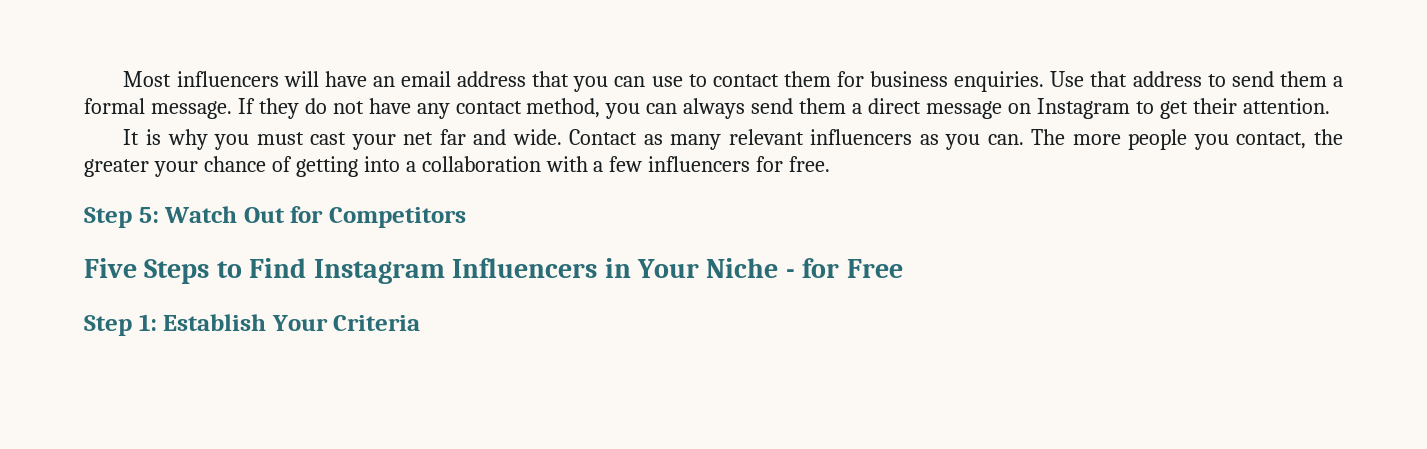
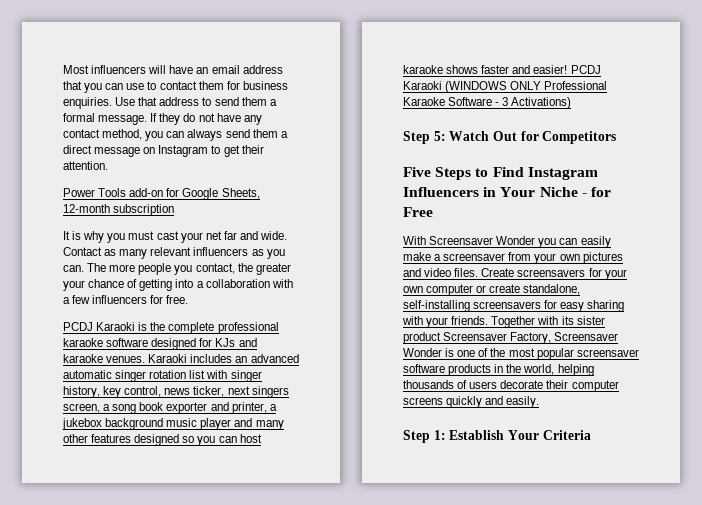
(1330, 106) none -> [63,188,260,200] [63,204,175,216] // Power Tools add-on for Google Sheets, 12-month subscription
(831, 164) none -> [63,322,279,334] [63,338,257,350] [63,354,299,363] [63,370,262,382] [63,386,289,398] [63,402,277,414] [62,418,284,430] [63,434,262,446] [403,65,601,74] [403,81,608,93] [403,97,572,109] // PCDJ Karaoki is the complete professional karaoke software designed for KJs and karaoke venues. Karaoki includes an advanced automatic singer rotation list with singer history, key control, news ticker, next singers screen, a song book exporter and printer, a jukebox background music player and many other features designed so you can host karaoke shows faster and easier! PCDJ Karaoki (WINDOWS ONLY Professional Karaoke Software - 3 Activations)
(903, 268) none -> [403,236,611,248] [403,252,623,264] [403,268,627,280] [403,284,581,296] [403,300,625,312] [402,316,605,328] [403,332,619,344] [403,348,639,360] [403,364,594,376] [403,380,619,392] [403,396,540,408] // With Screensaver Wonder you can easily make a screensaver from your own pictures and video files. Create screensavers for your own computer or create standalone, self-installing screensavers for easy sharing with your friends. Together with its sister product Screensaver Factory, Screensaver Wonder is one of the most popular screensaver software products in the world, helping thousands of users decorate their computer screens quickly and easily.

